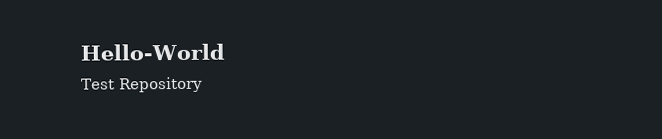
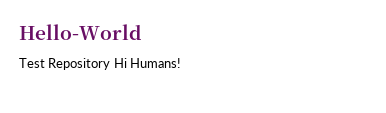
(203, 84) none -> [113,58,182,68] Hi Humans!

